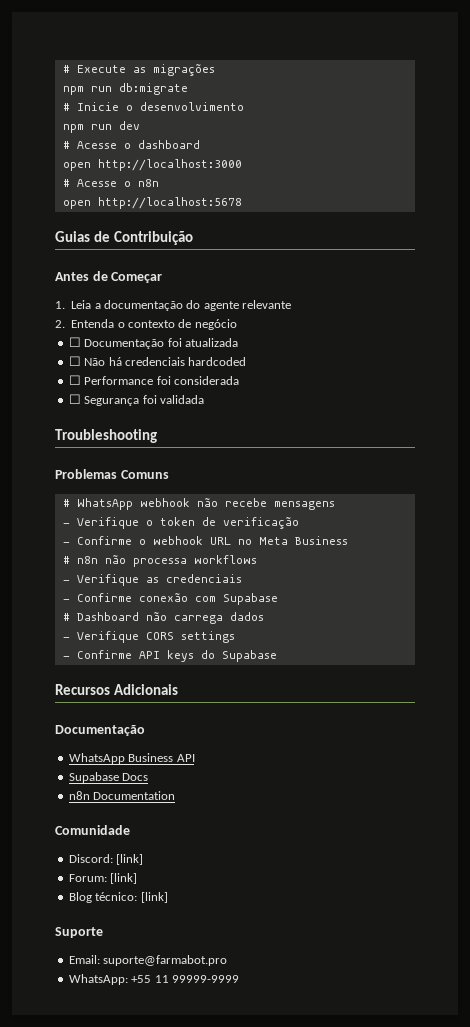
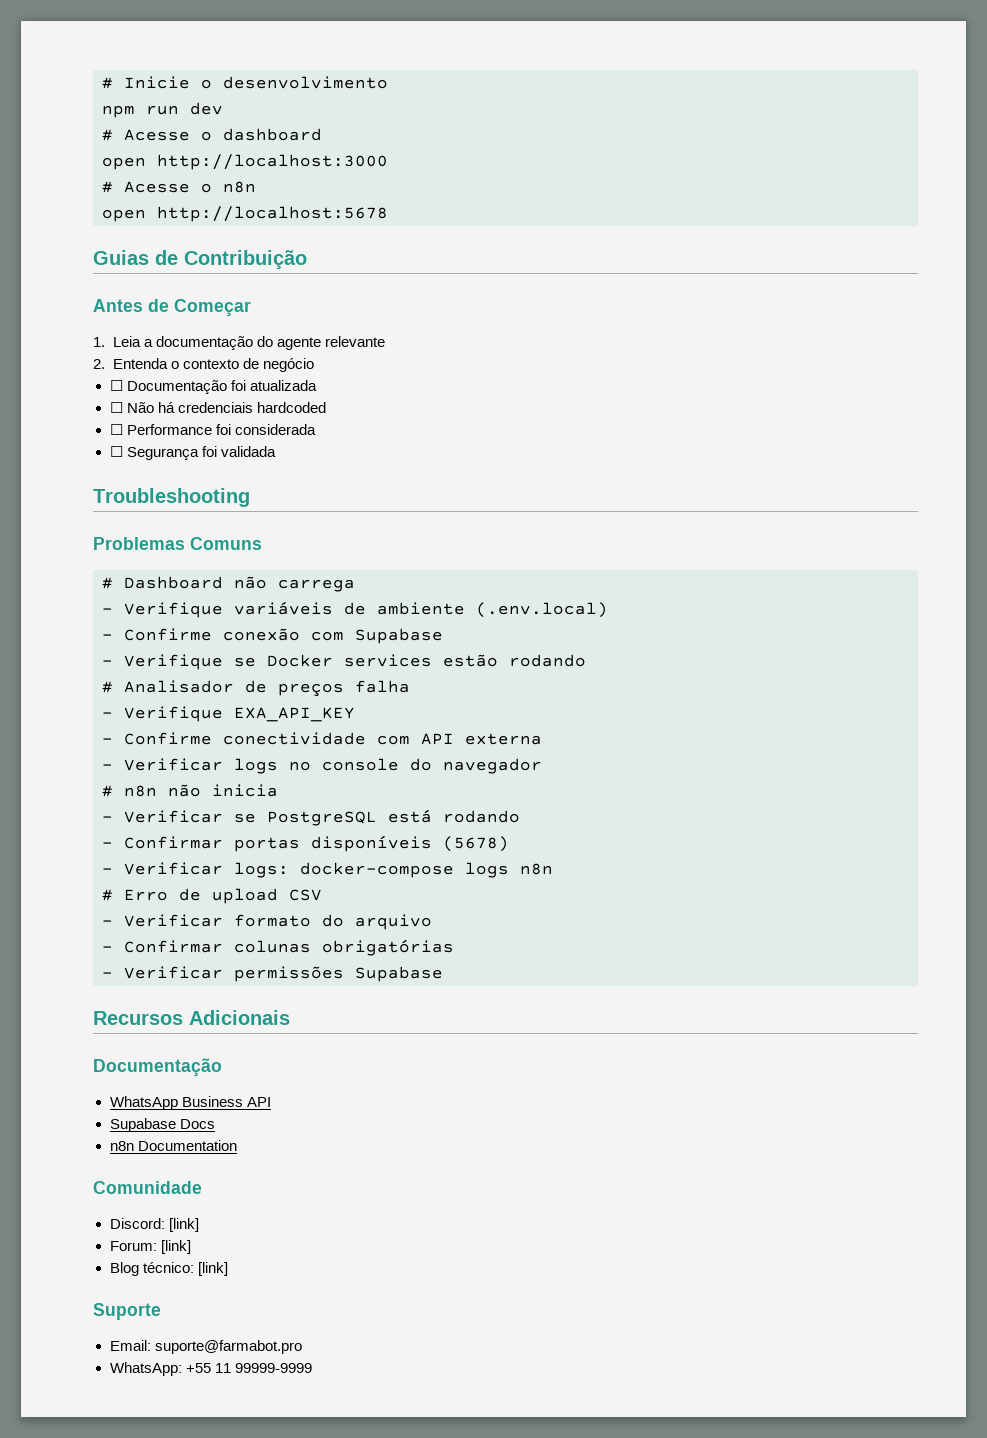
[62,64,215,76] [62,83,188,95] [62,103,70,111] # Execute as migrações // npm run db:migrate // # -> [102,77,113,89] #
[76,498,335,510] [62,517,299,529] [62,536,348,545] [62,555,257,567] [62,574,242,586] WhatsApp webhook não recebe mensagens // - Verifique o token de verificação // - Confirme o webhook URL no Meta Business // # n8n não processa workflows // - Verifique as credenciais -> [124,576,355,592] [102,601,608,618] Dashboard não carrega // - Verifique variáveis de ambiente (.env.local)
[62,612,264,624] [62,631,235,643] [62,650,215,662] # Dashboard não carrega dados // - Verifique CORS settings // - Confirme API keys do -> [102,654,586,670] [102,680,410,697] [102,706,355,722] [102,732,542,745] [102,758,542,774] [102,784,278,797] [102,809,520,826] [102,835,509,852] [102,862,553,878] [102,888,322,904] [102,914,432,930] [102,939,454,956] [102,966,344,982] - Verifique se Docker services estão rodando // # Analisador de preços falha // - Verifique EXA_API_KEY // - Confirme conectividade com API externa // - Verificar logs no console do navegador // # n8n não inicia // - Verificar se PostgreSQL está rodando // - Confirmar portas disponíveis (5678) // - Verificar logs: docker-compose logs n8n // # Erro de upload CSV // - Verificar formato do arquivo // - Confirmar colunas obrigatórias // - Verificar permissões

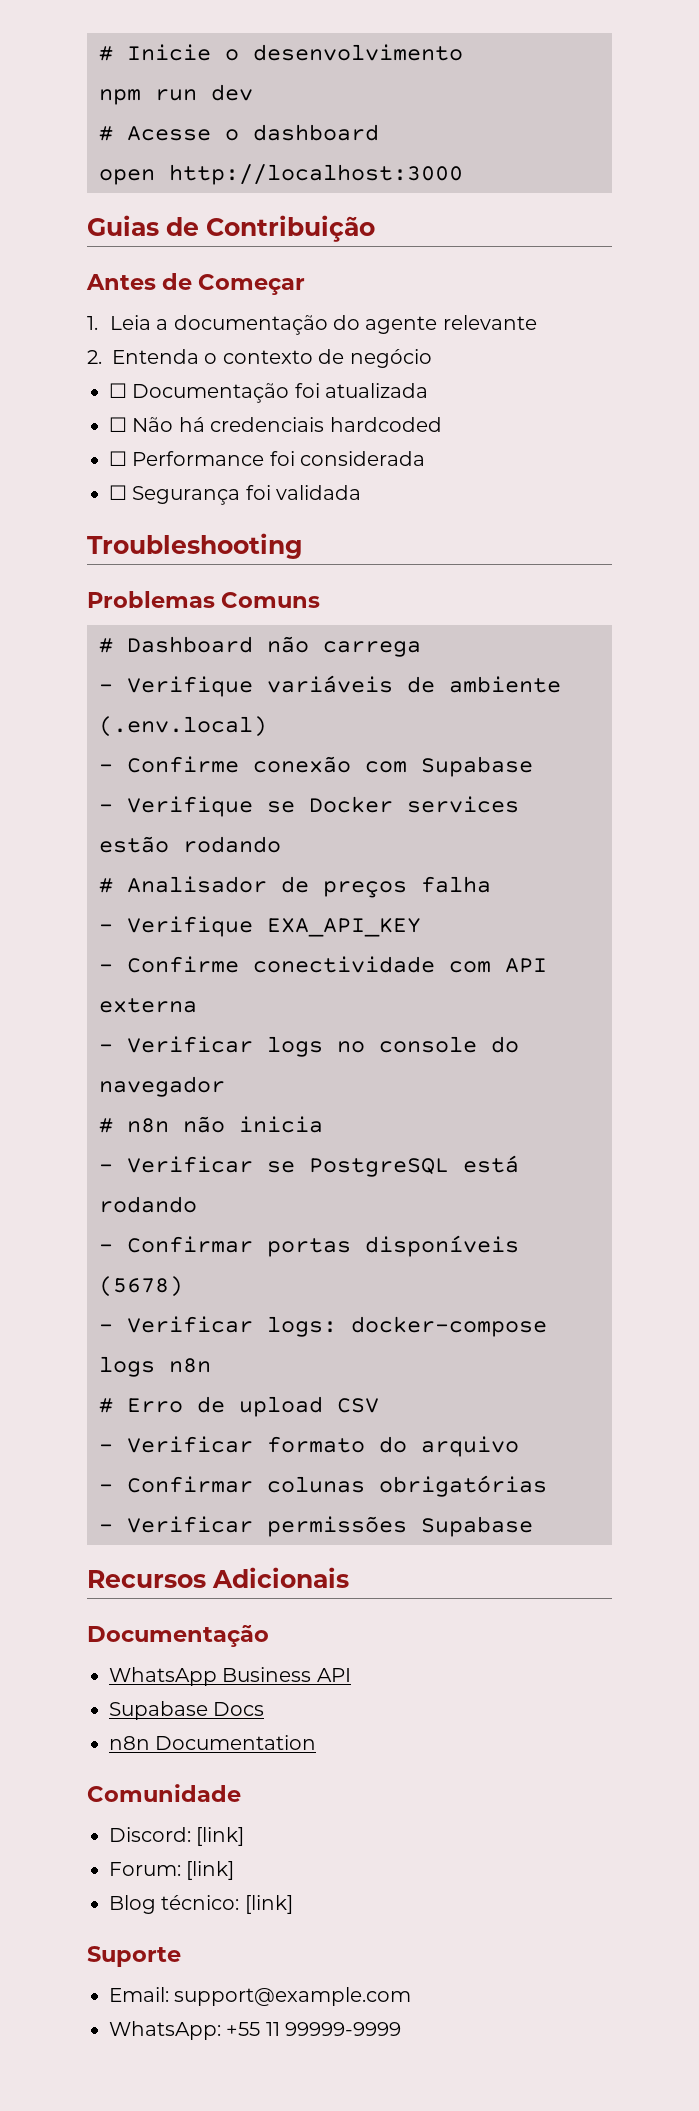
[102,181,256,193] [102,206,388,222] // # Acesse o n8n // open http://localhost:5678 -> (463, 174) none
[154,1340,302,1354] suporte@farmabot.pro -> [174,1987,412,2006] support@example.com

